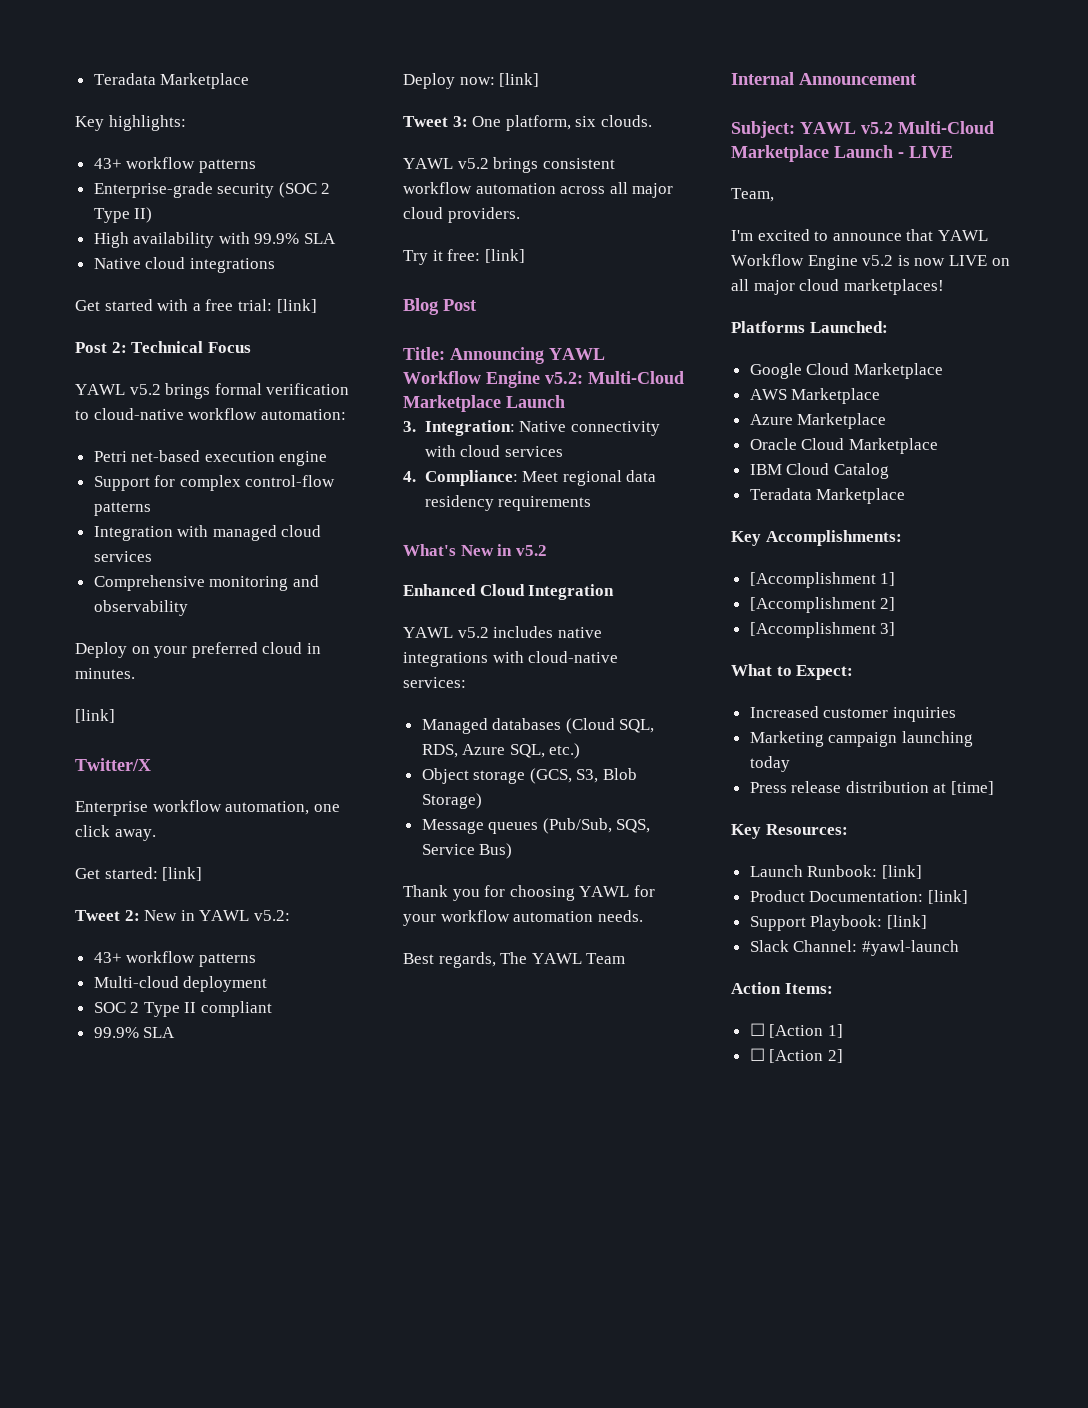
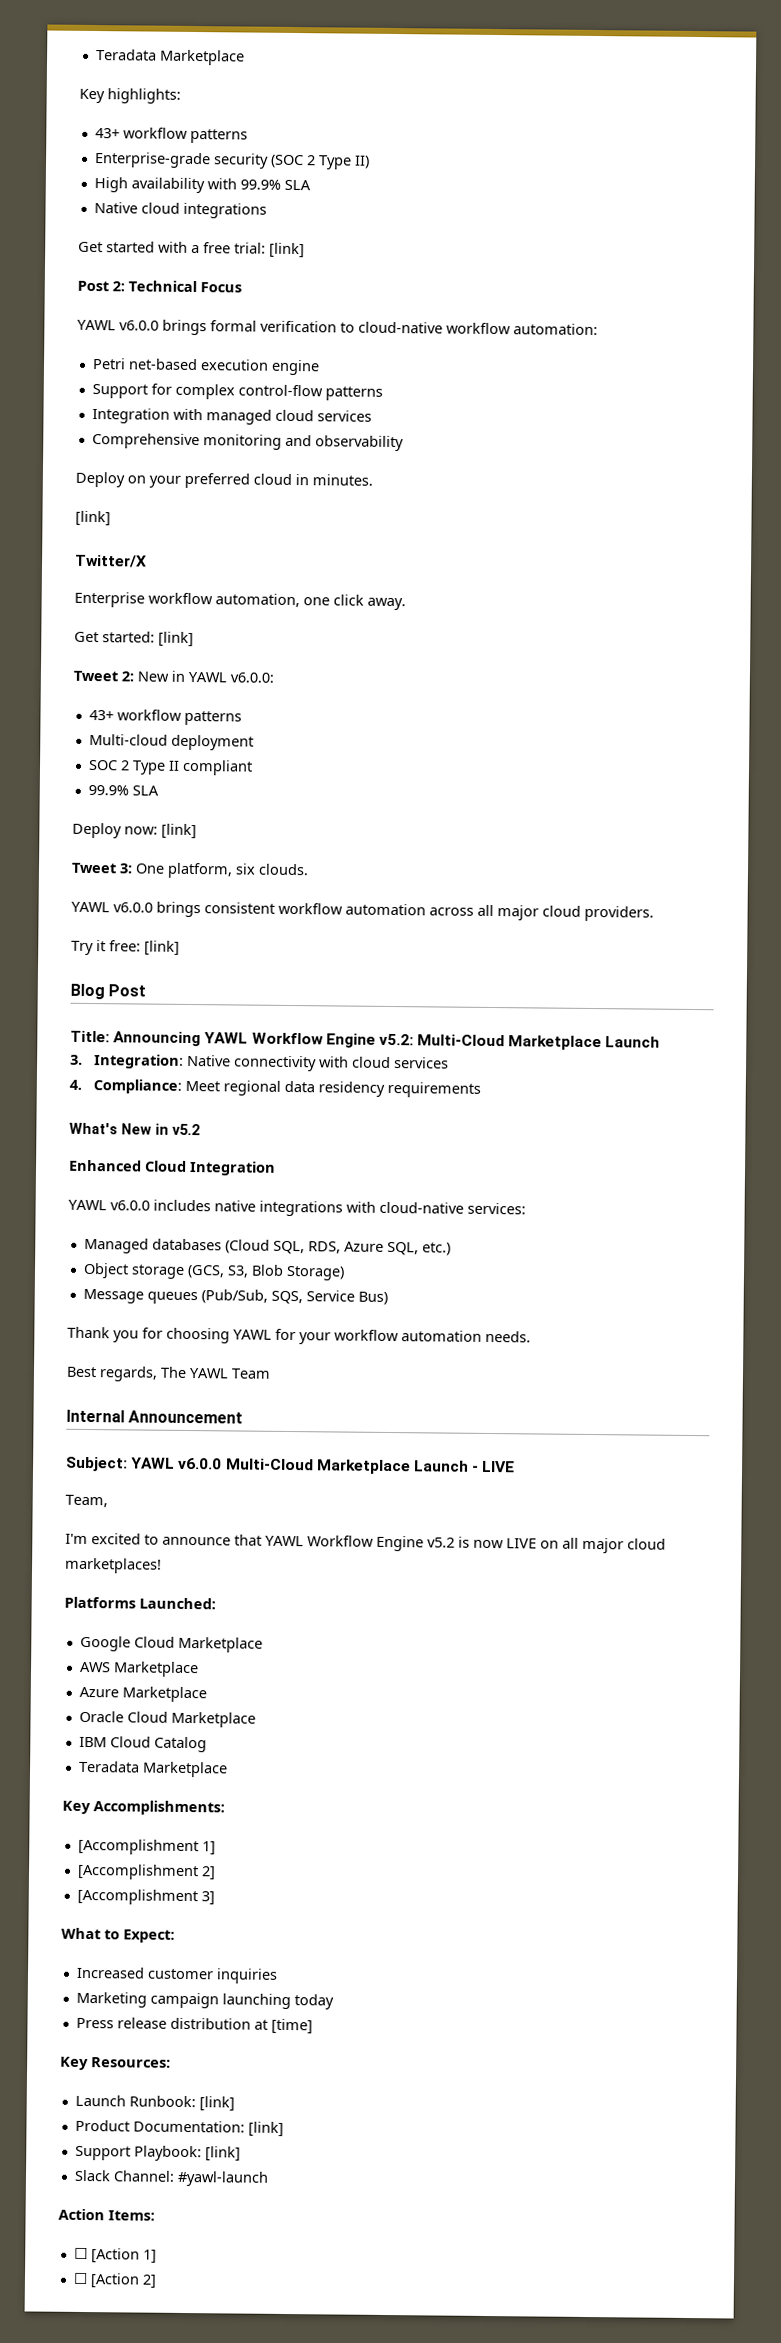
[129,384,161,395] v5.2 -> [119,320,159,331] v6.0.0
[253,910,290,921] v5.2: -> [230,672,274,683] v6.0.0:
[457,158,489,169] v5.2 -> [113,902,153,913] v6.0.0
[457,627,489,638] v5.2 -> [110,1200,150,1211] v6.0.0
[861,122,893,134] v5.2 -> [178,1457,223,1470] v6.0.0

